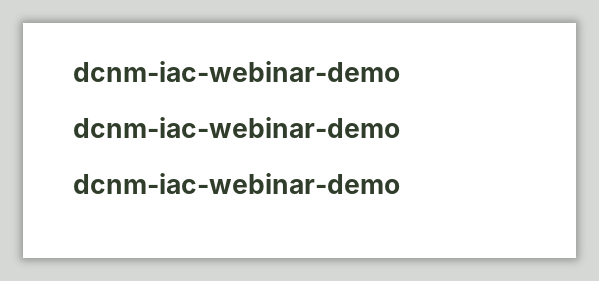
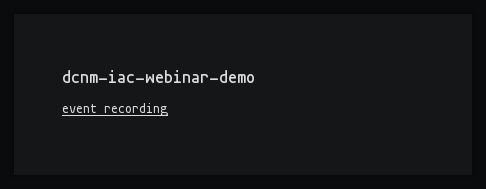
[73,61,400,82] [73,117,400,138] [73,173,400,194] dcnm-iac-webinar-demo // dcnm-iac-webinar-demo // dcnm-iac-webinar-demo -> [62,70,255,83] [62,103,168,116] dcnm-iac-webinar-demo // event recording

